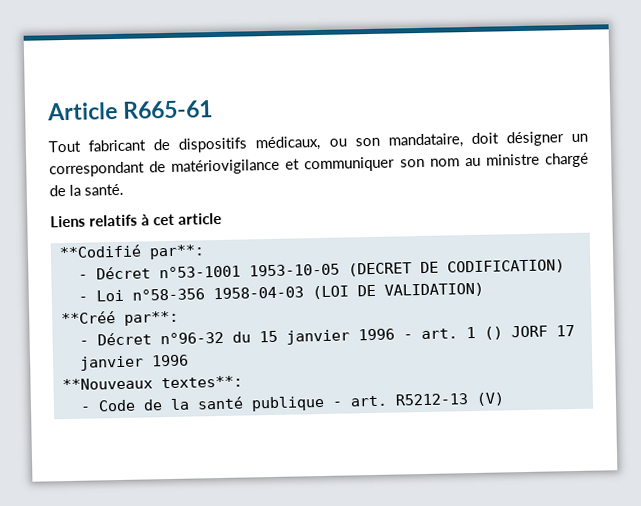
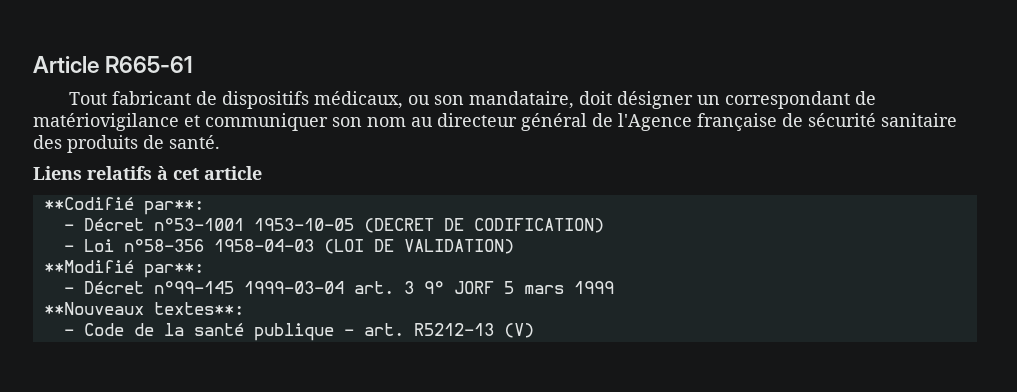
[485,152,589,168] [49,184,81,197] ministre chargé de la -> [437,113,957,131] [33,135,164,153] directeur général de l'Agence française de sécurité sanitaire des produits de
[60,310,179,326] [78,325,575,346] [78,354,189,371] **Créé par**: // - Décret n°96-32 du 15 janvier 1996 - art. 1 () JORF 17 janvier 1996 -> [43,260,204,278] [63,281,614,294] **Modifié par**: // - Décret n°99-145 1999-03-04 art. 3 9° JORF 5 mars 1999

